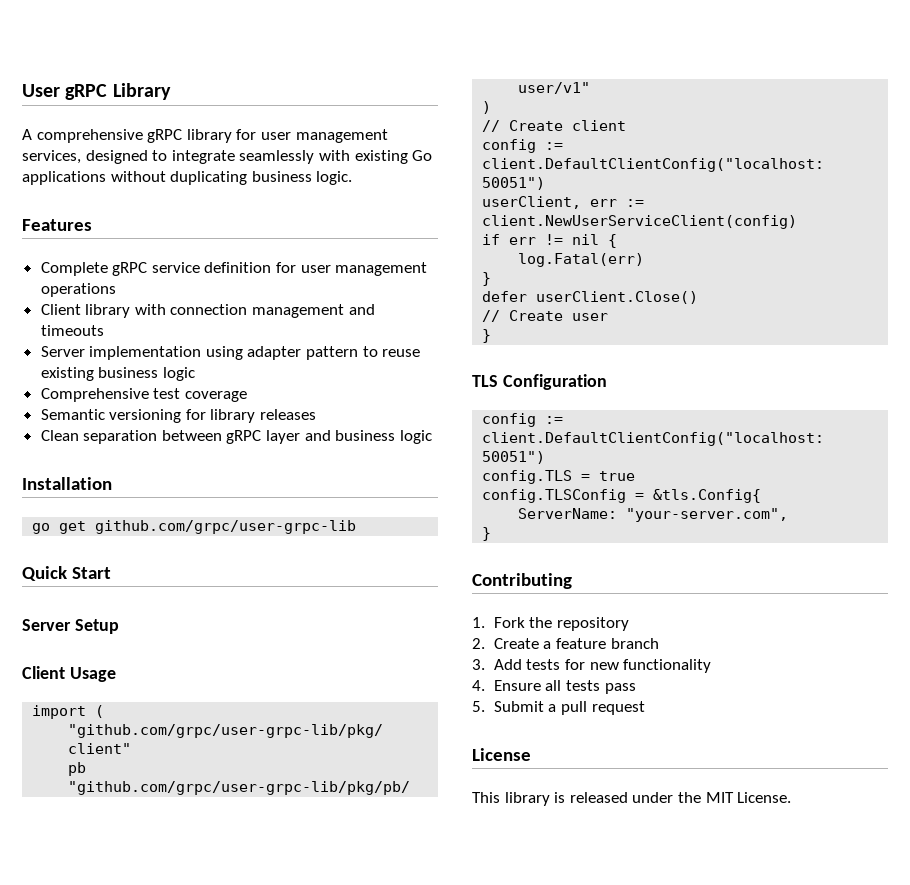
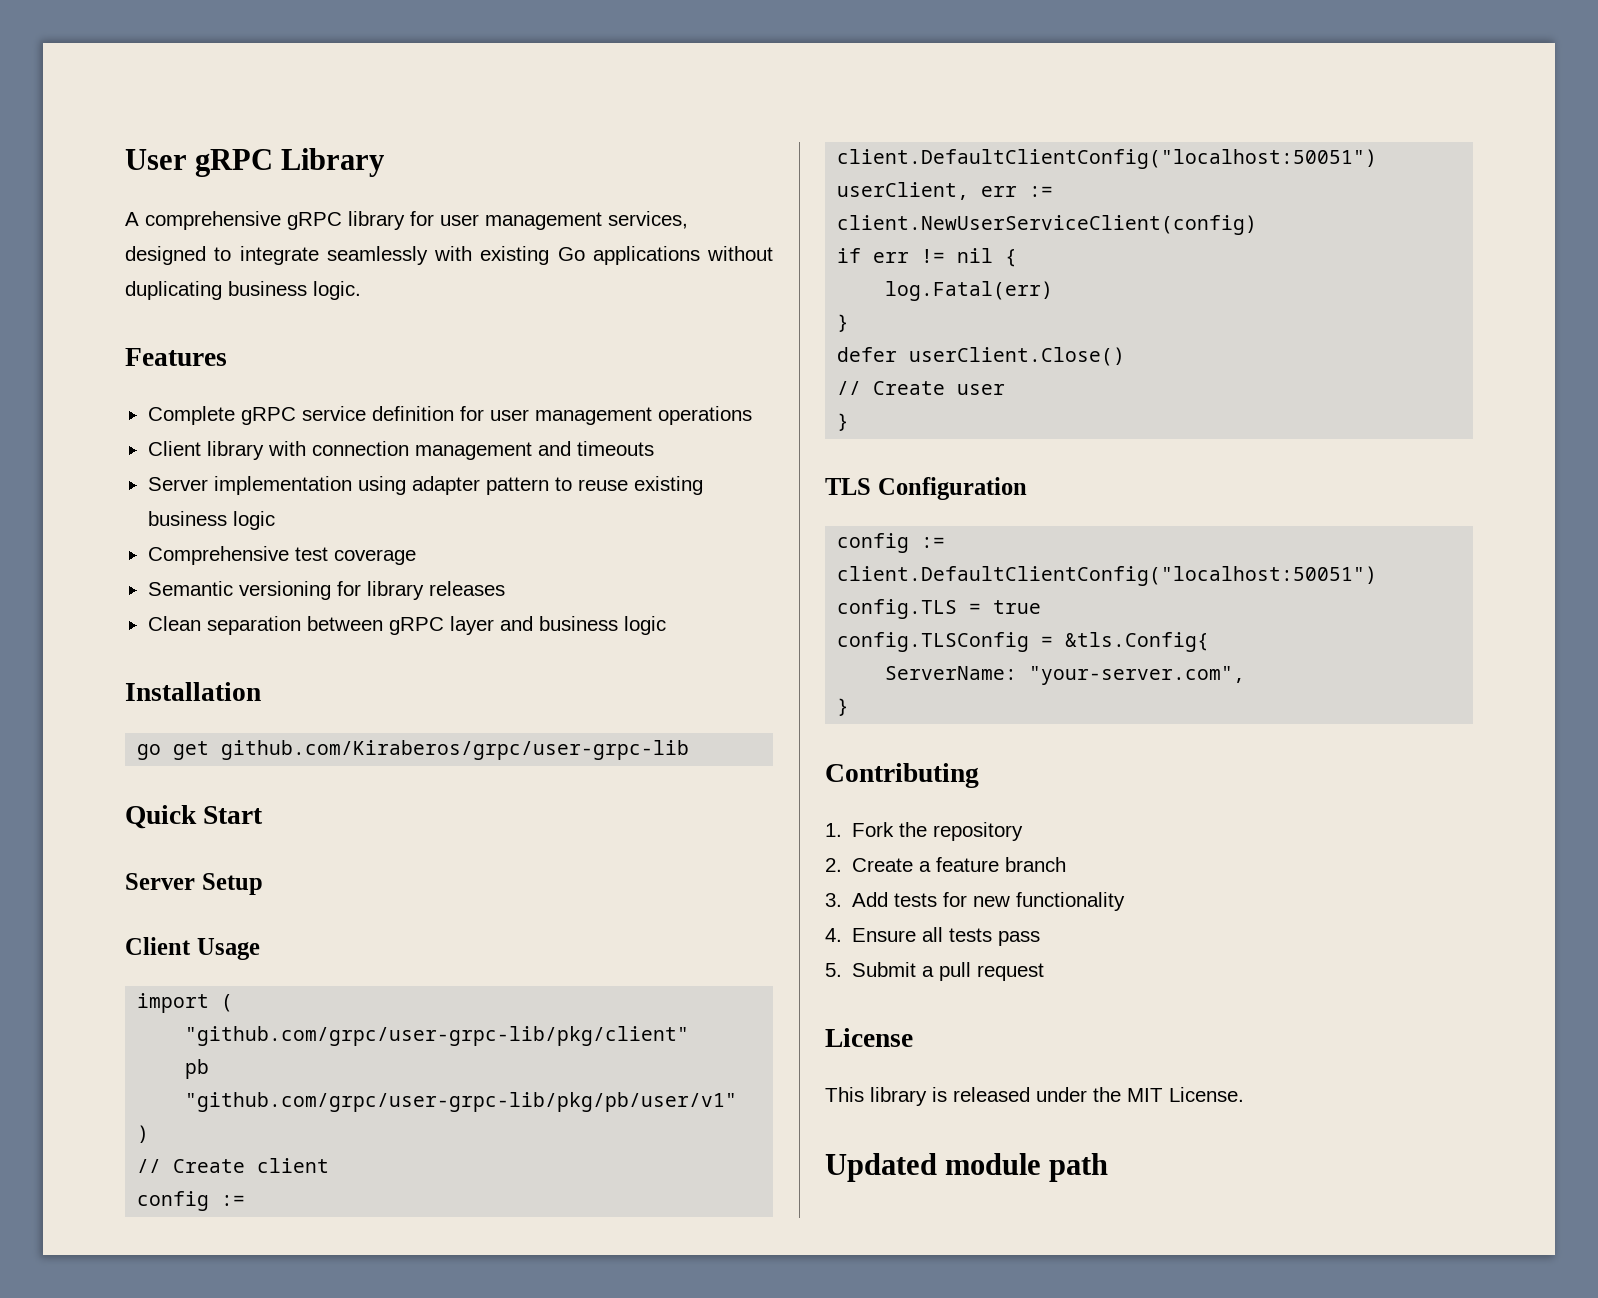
[95,520,357,534] github.com/grpc/user-grpc-lib -> [221,740,690,760] github.com/Kiraberos/grpc/user-grpc-lib
(792, 797) none -> [825,1153,1109,1182] // Updated module path

